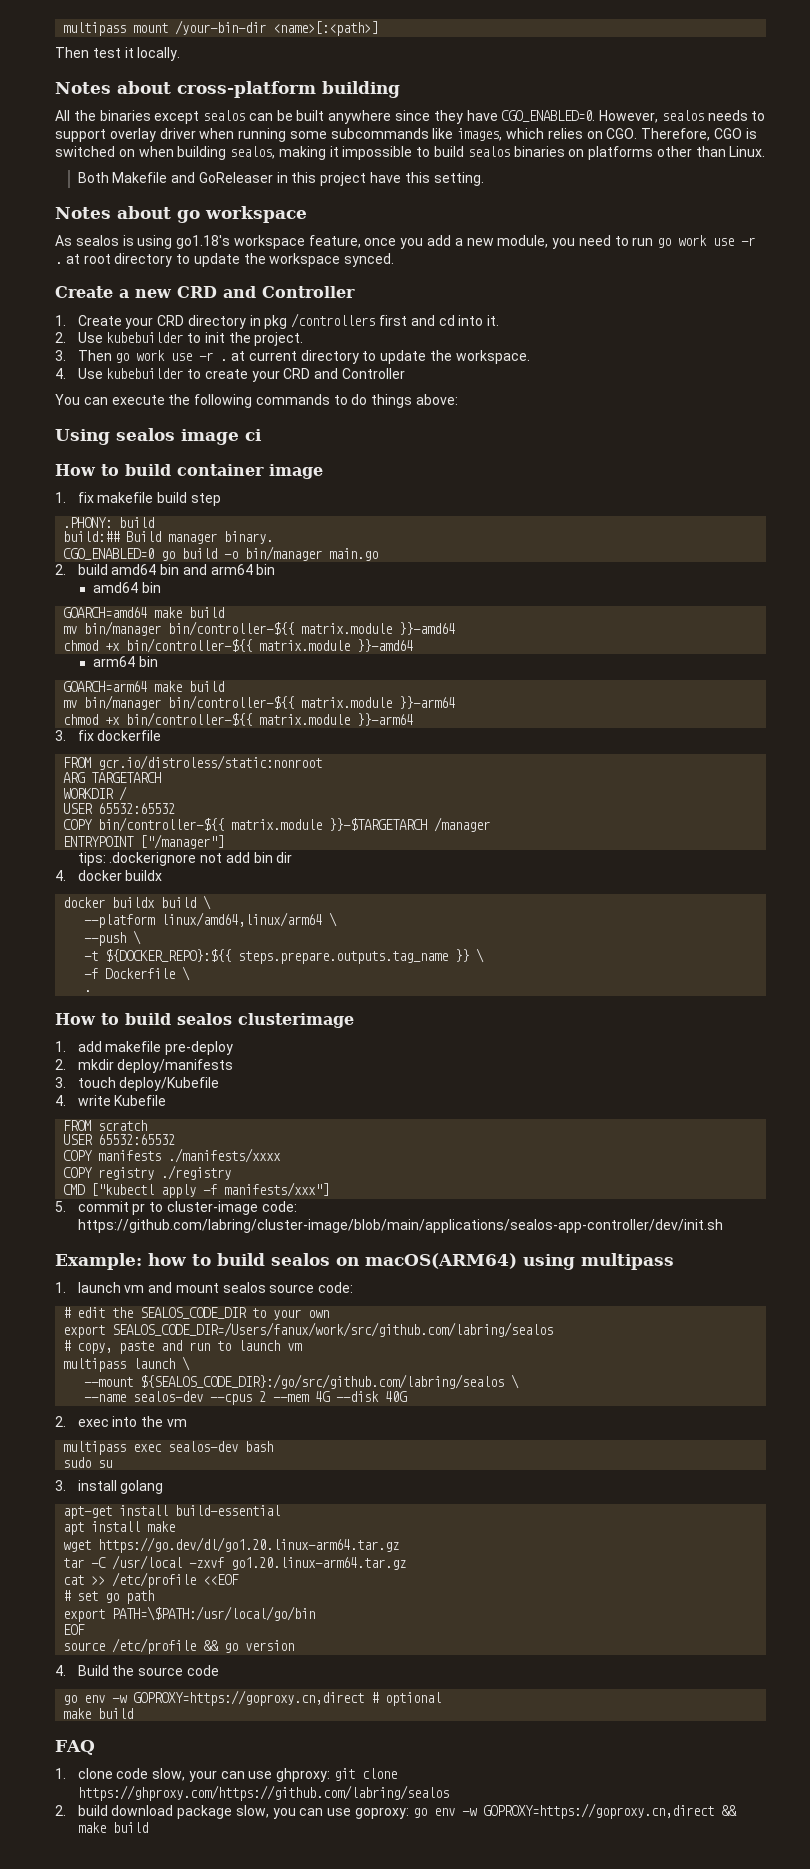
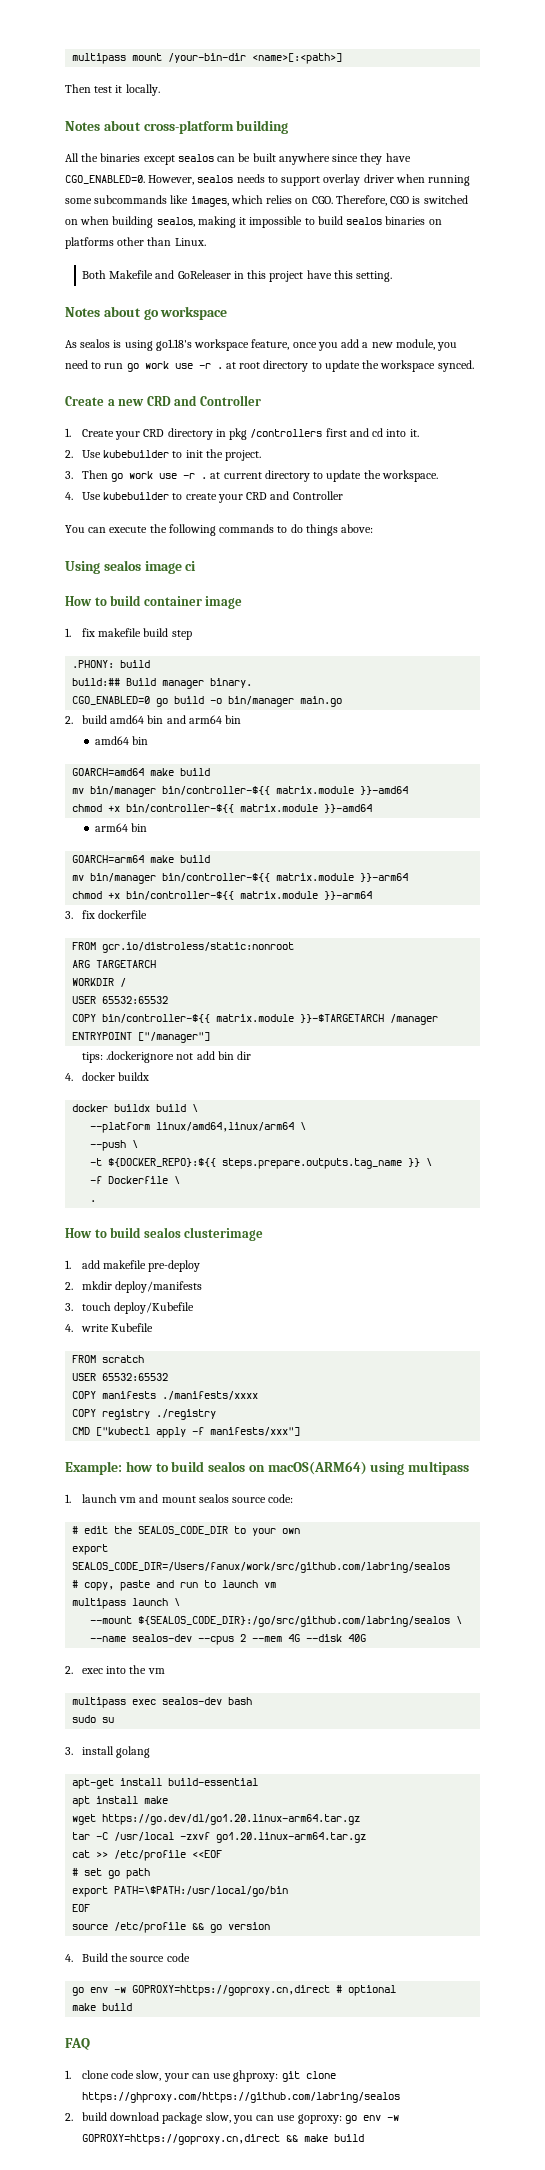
[55,1201,297,1215] [77,1219,723,1233] // 5. commit pr to cluster-image code: https://github.com/labring/cluster-image/blob/main/applications/sealos-app-controller/dev/init.sh -> (301, 1431) none

